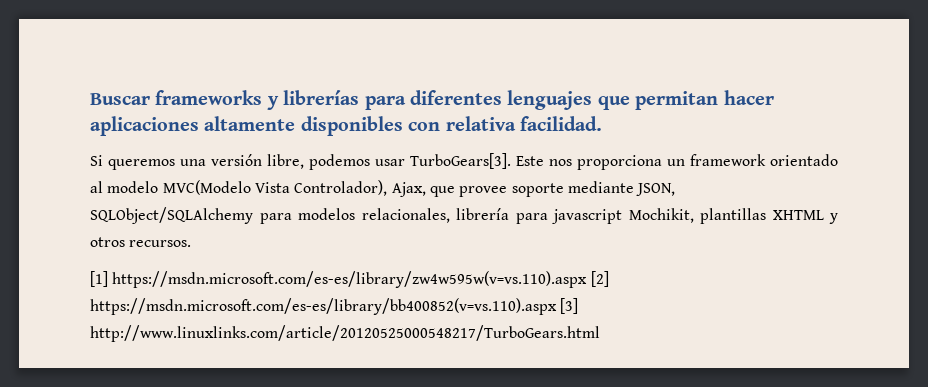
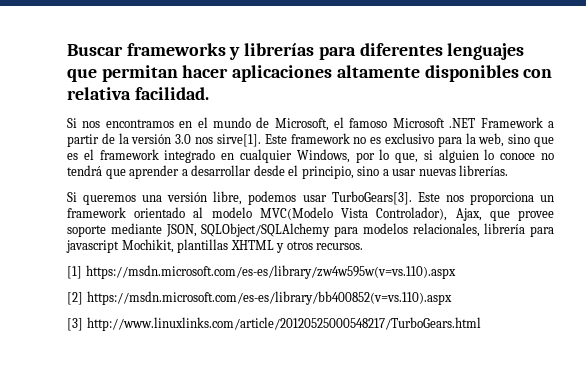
(602, 123) none -> [67,117,554,131] [67,133,554,147] [67,149,554,163] [67,165,509,179] // Si nos encontramos en el mundo de Microsoft, el famoso Microsoft .NET Framework a partir de la versión 3.0 nos sirve[1]. Este framework no es exclusivo para la web, sino que es el framework integrado en cualquier Windows, por lo que, si alguien lo conoce no tendrá que aprender a desarrollar desde el principio, sino a usar nuevas librerías.
(588, 279) none -> (456, 272) //
(557, 306) none -> (452, 298) //

